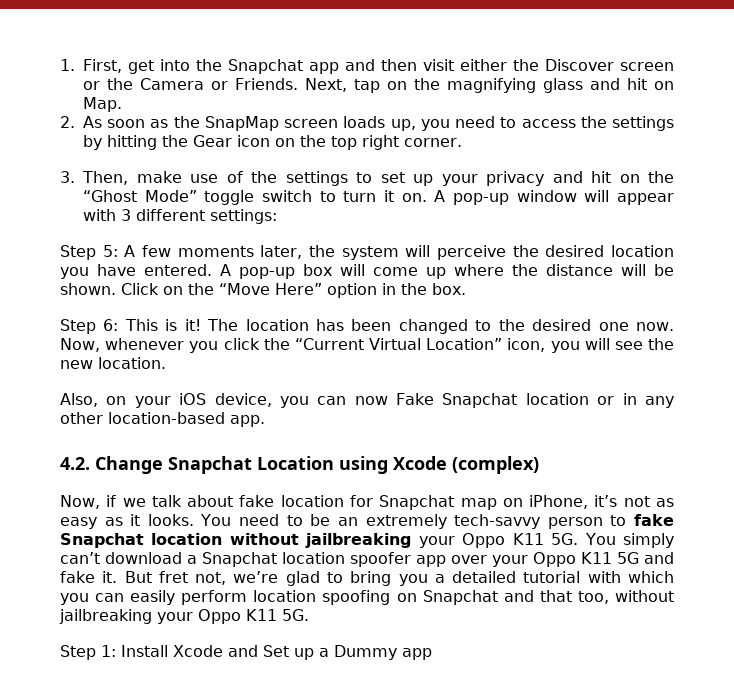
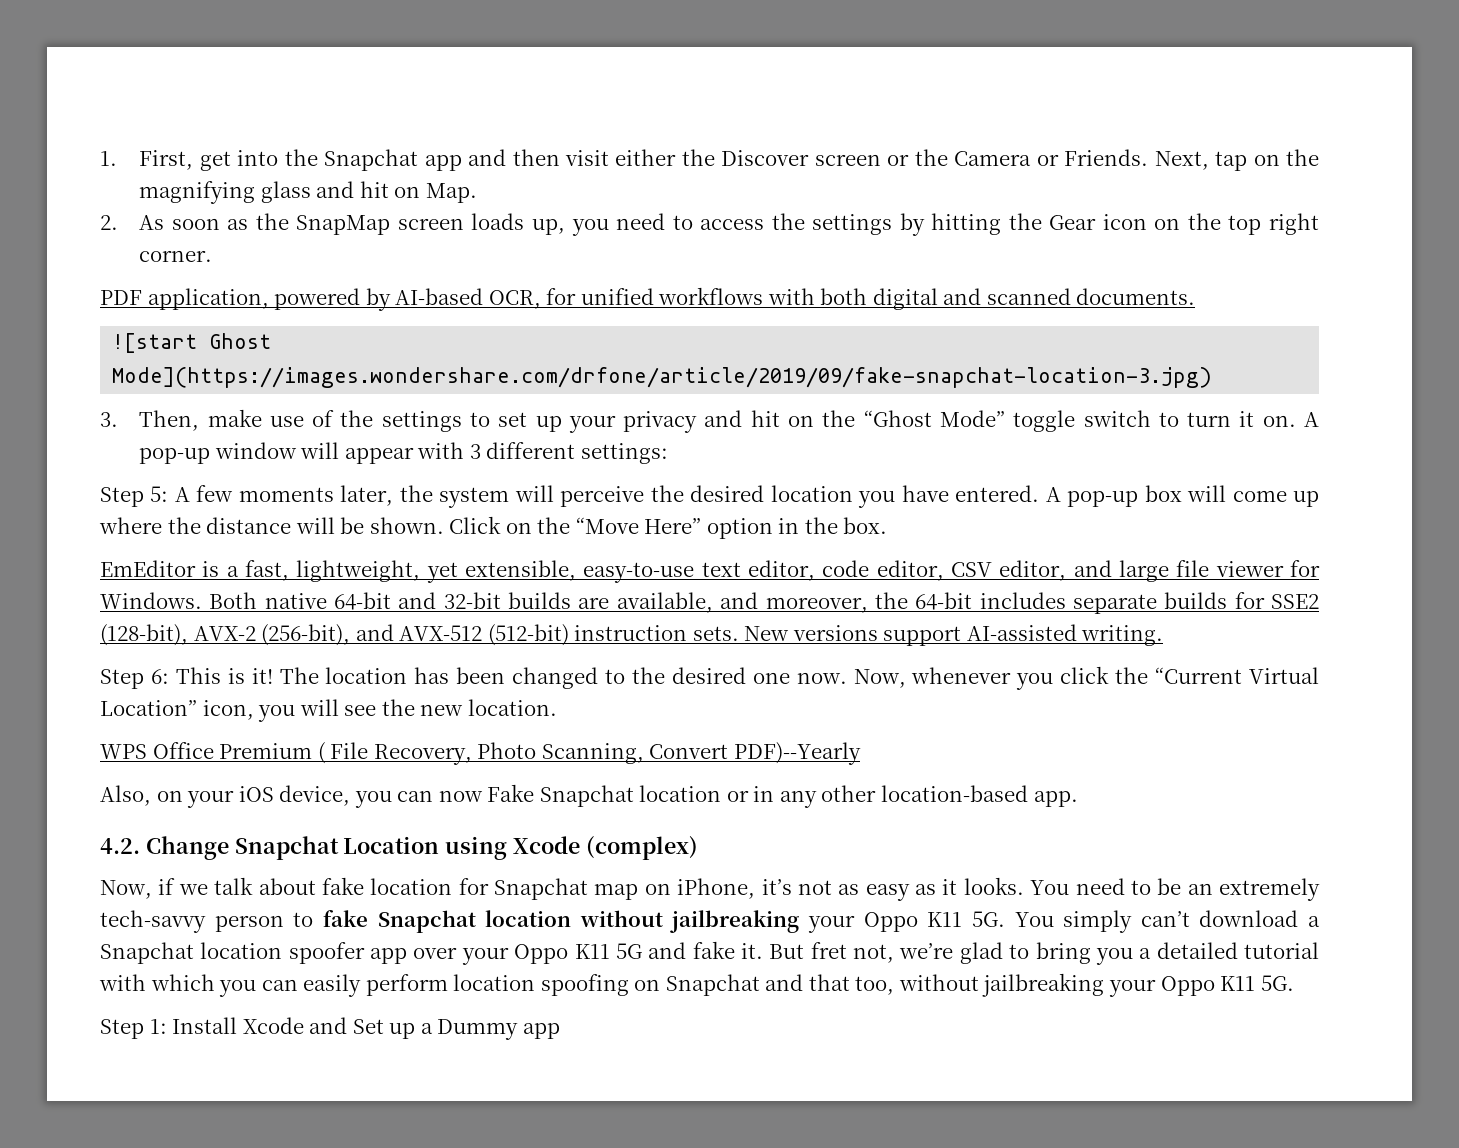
(462, 142) none -> [100,287,1196,311] [112,333,272,353] [112,367,1213,388] // PDF application, powered by AI-based OCR, for unified workflows with both digital and scanned documents. // ![start Ghost Mode](https://images.wondershare.com/drfone/article/2019/09/fake-snapchat-location-3.jpg)
(466, 289) none -> [100,560,1320,583] [100,592,1319,614] [100,624,1164,646] // EmEditor is a fast, lightweight, yet extensible, easy-to-use text editor, code editor, CSV editor, and large file viewer for Windows. Both native 64-bit and 32-bit builds are available, and moreover, the 64-bit includes separate builds for SSE2 (128-bit), AVX-2 (256-bit), and AVX-512 (512-bit) instruction sets. New versions support AI-assisted writing.
(166, 363) none -> [100,742,861,765] // WPS Office Premium ( File Recovery, Photo Scanning, Convert PDF)--Yearly

